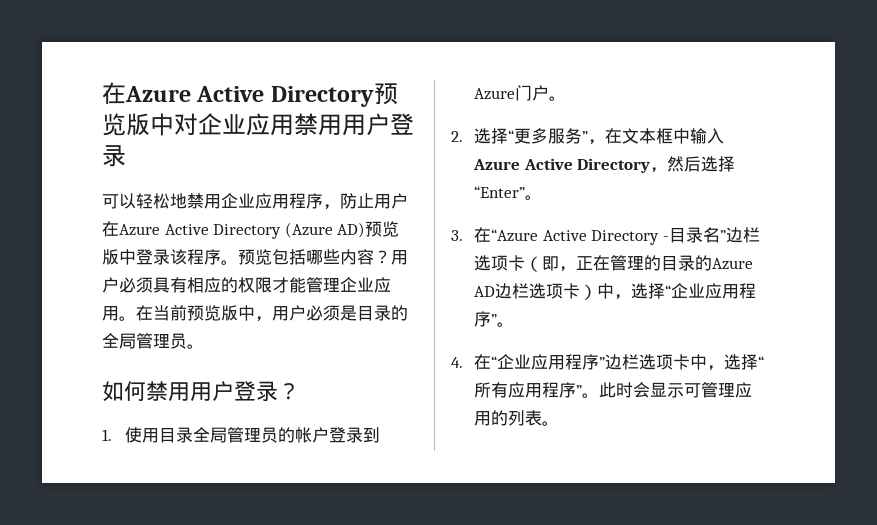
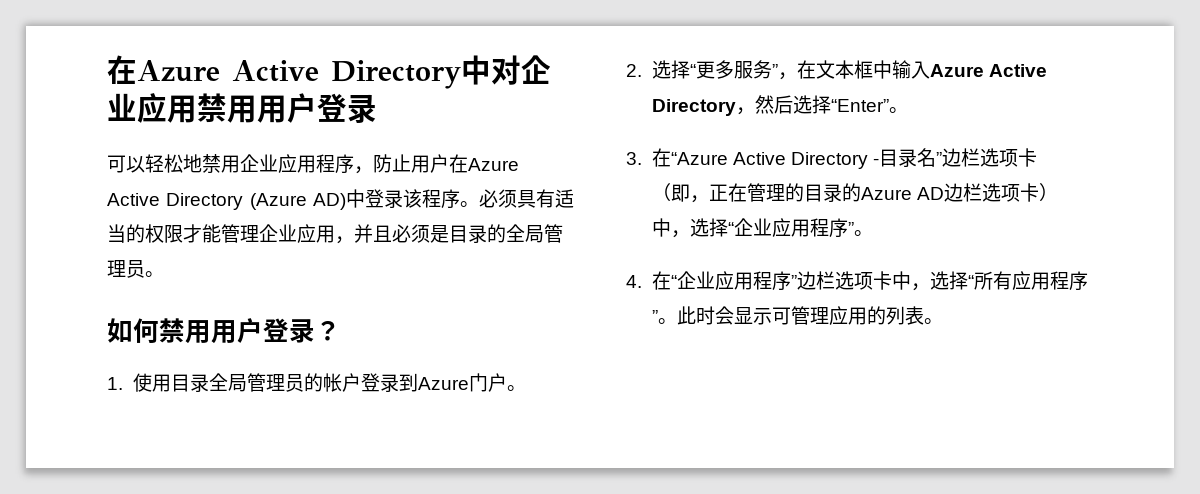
[102,82,398,107] [102,113,150,136] 在Azure Active Directory预览版 -> [107,55,461,89] 在Azure Active Directory
[365,221,400,237] [102,249,119,265] 预览版 -> (346, 201) none
[238,249,408,265] [102,277,119,293] 预览包括哪些内容？用户 -> (479, 204) none
[187,277,221,293] 相应 -> [555,189,574,208] [107,224,126,243] 适当
[119,305,306,322] 。在当前预览版中，用户 -> [335,224,392,244] ，并且

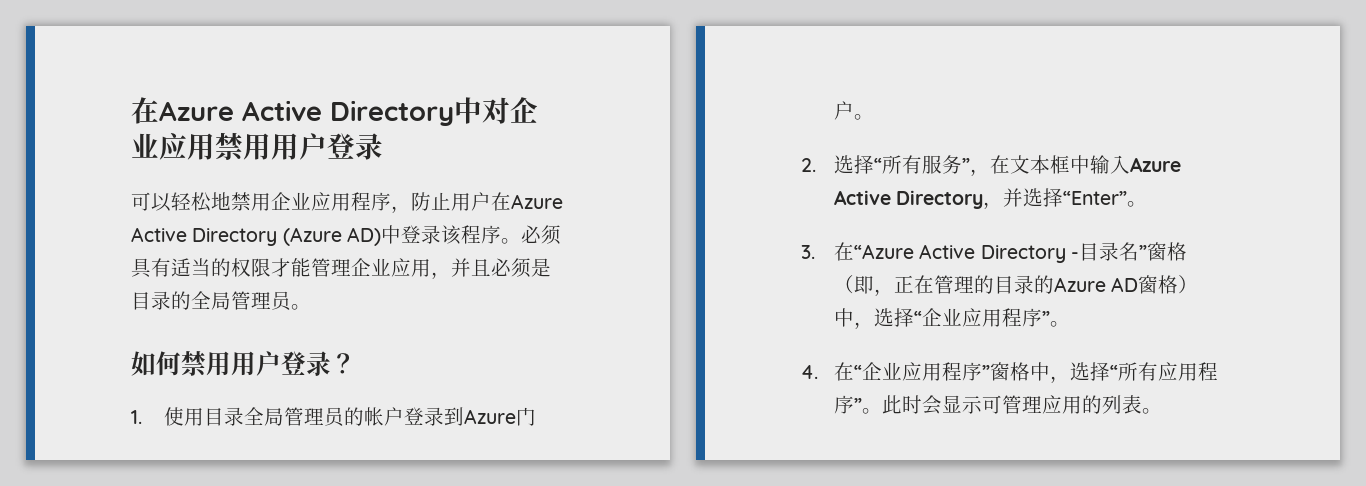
[695,60,734,79] 更多 -> [882,155,923,174] 所有
[754,95,793,114] 然后 -> [1003,188,1024,207] 并
[941,148,1037,167] 边栏选项卡 -> [1146,242,1187,261] 窗格
[943,183,1039,202] 边栏选项卡 -> [1138,275,1179,294] 窗格
[796,271,892,290] 边栏选项卡 -> [990,362,1031,381] 窗格

